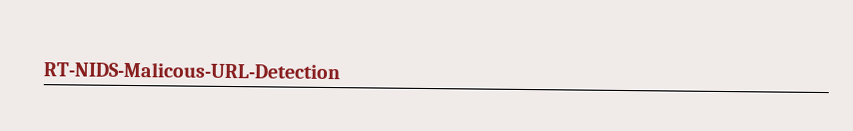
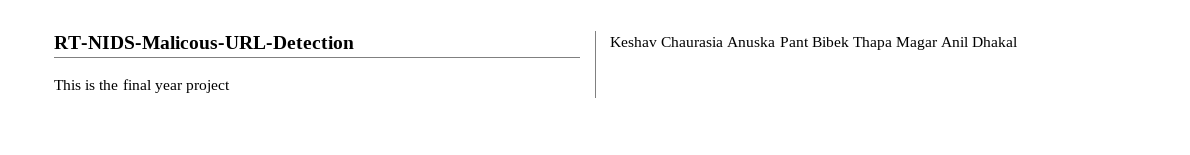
(341, 70) none -> [54,79,230,93] [610,37,1018,50] // This is the final year project // Keshav Chaurasia Anuska Pant Bibek Thapa Magar Anil Dhakal

